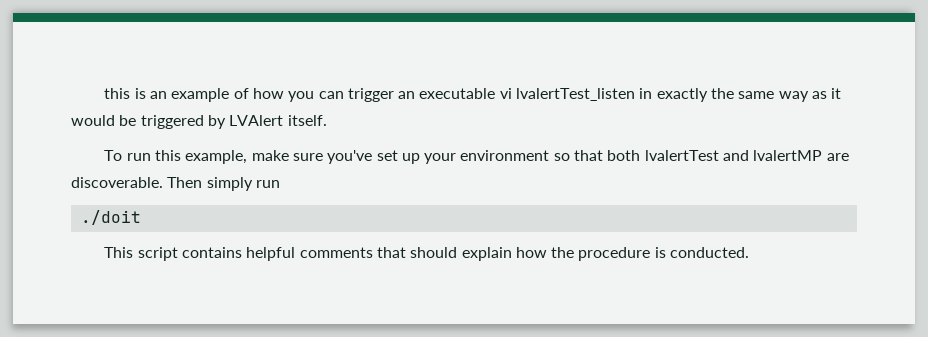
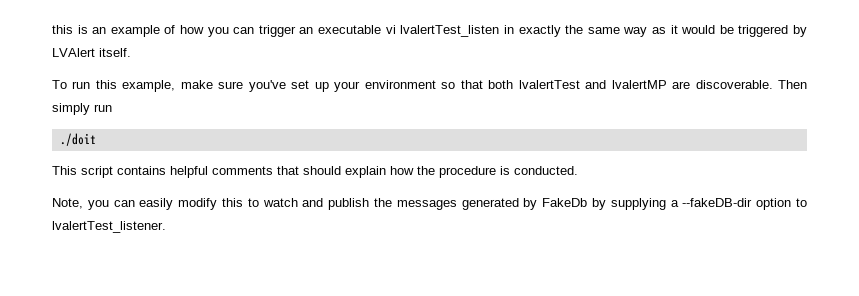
(750, 252) none -> [52,198,807,210] [52,221,166,233] // Note, you can easily modify this to watch and publish the messages generated by FakeDb by supplying a --fakeDB-dir option to lvalertTest_listener.

